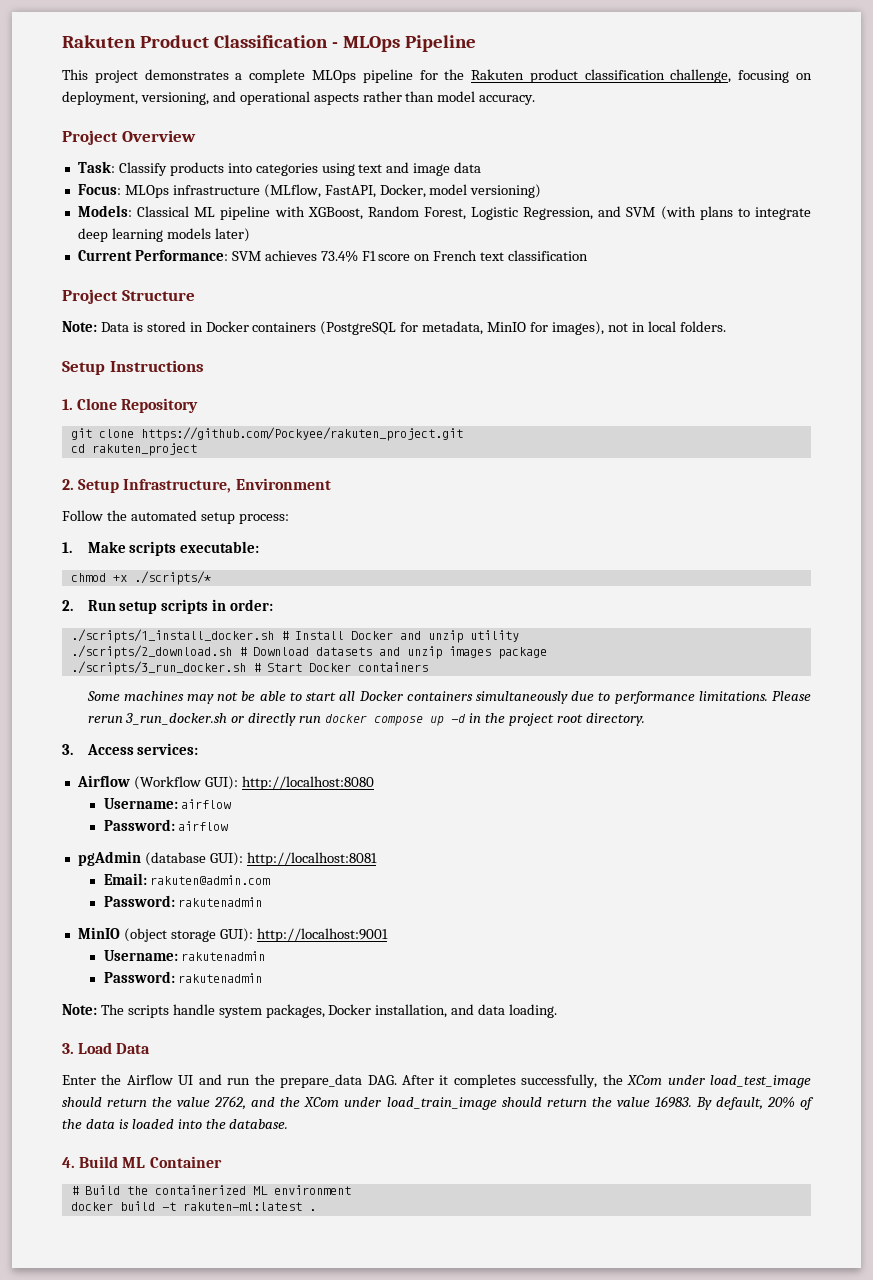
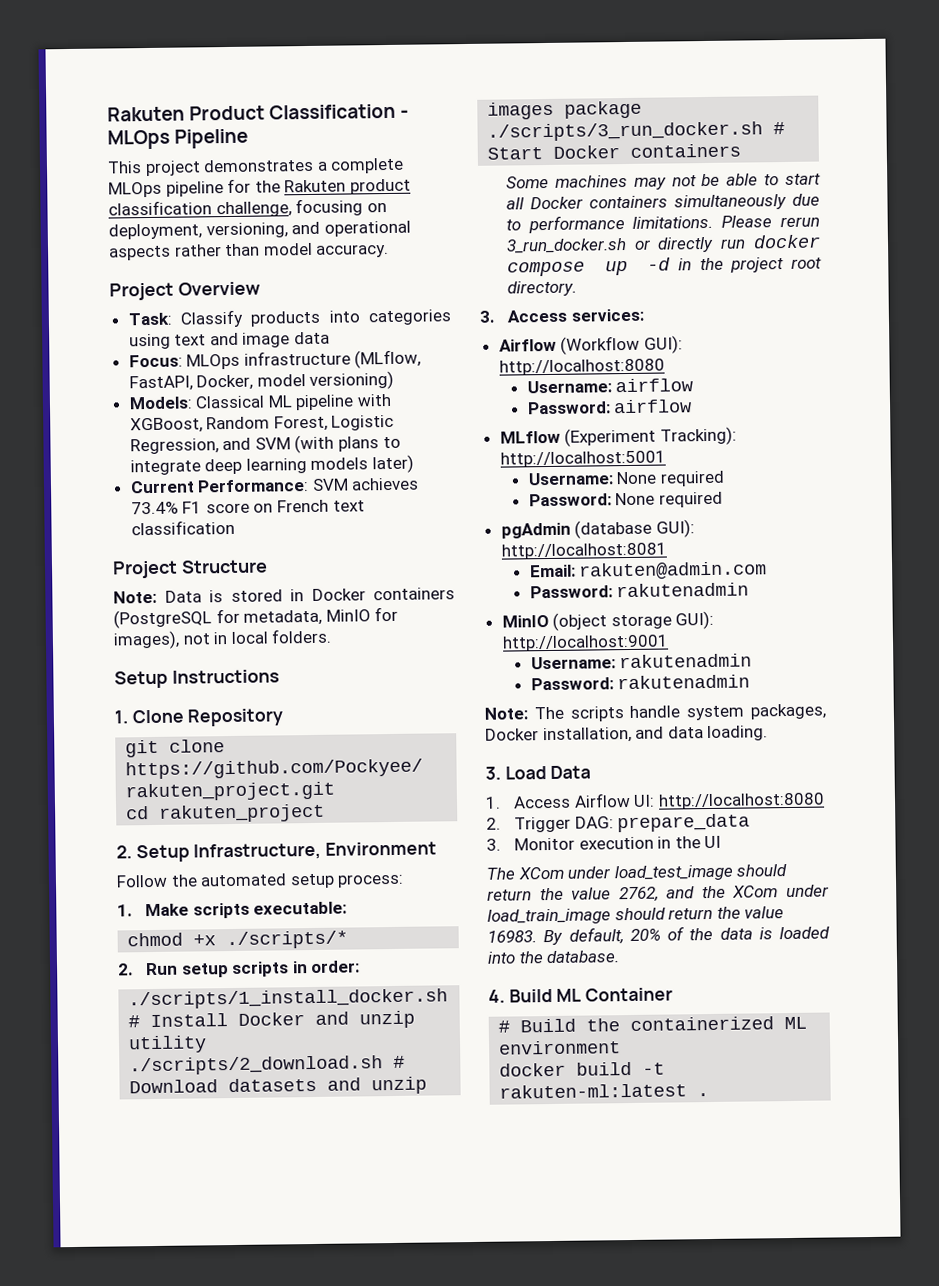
(229, 826) none -> [499,426,737,447] [499,450,666,468] [527,470,725,487] [528,491,723,508] // MLflow (Experiment Tracking): http://localhost:5001 // Username: None required // Password: None required
[62,1074,623,1088] Enter the Airflow UI and run the prepare_data DAG. After it completes successfully, the -> [485,792,825,810] [486,813,751,833] [486,835,722,851] [486,867,515,880] 1. Access Airflow UI: http://localhost:8080 // 2. Trigger DAG: prepare_data // 3. Monitor execution in the UI // The

